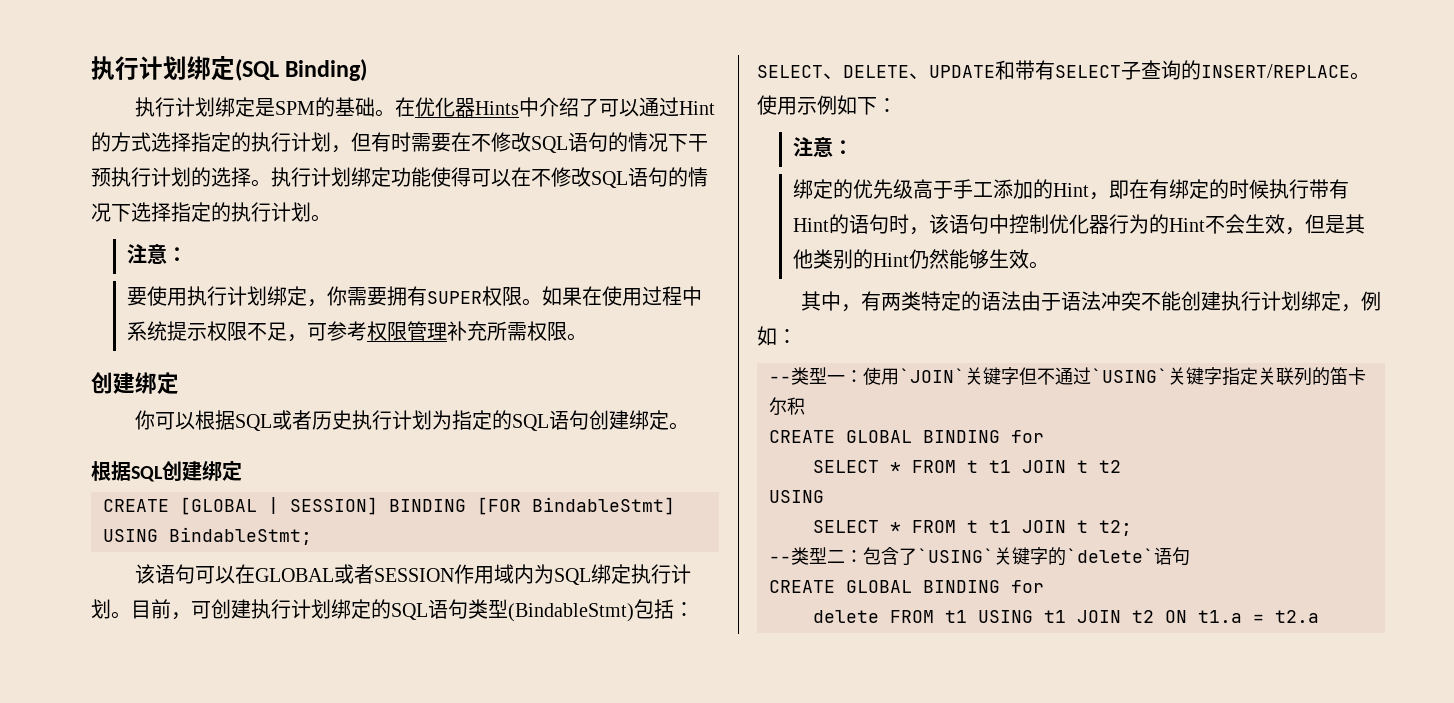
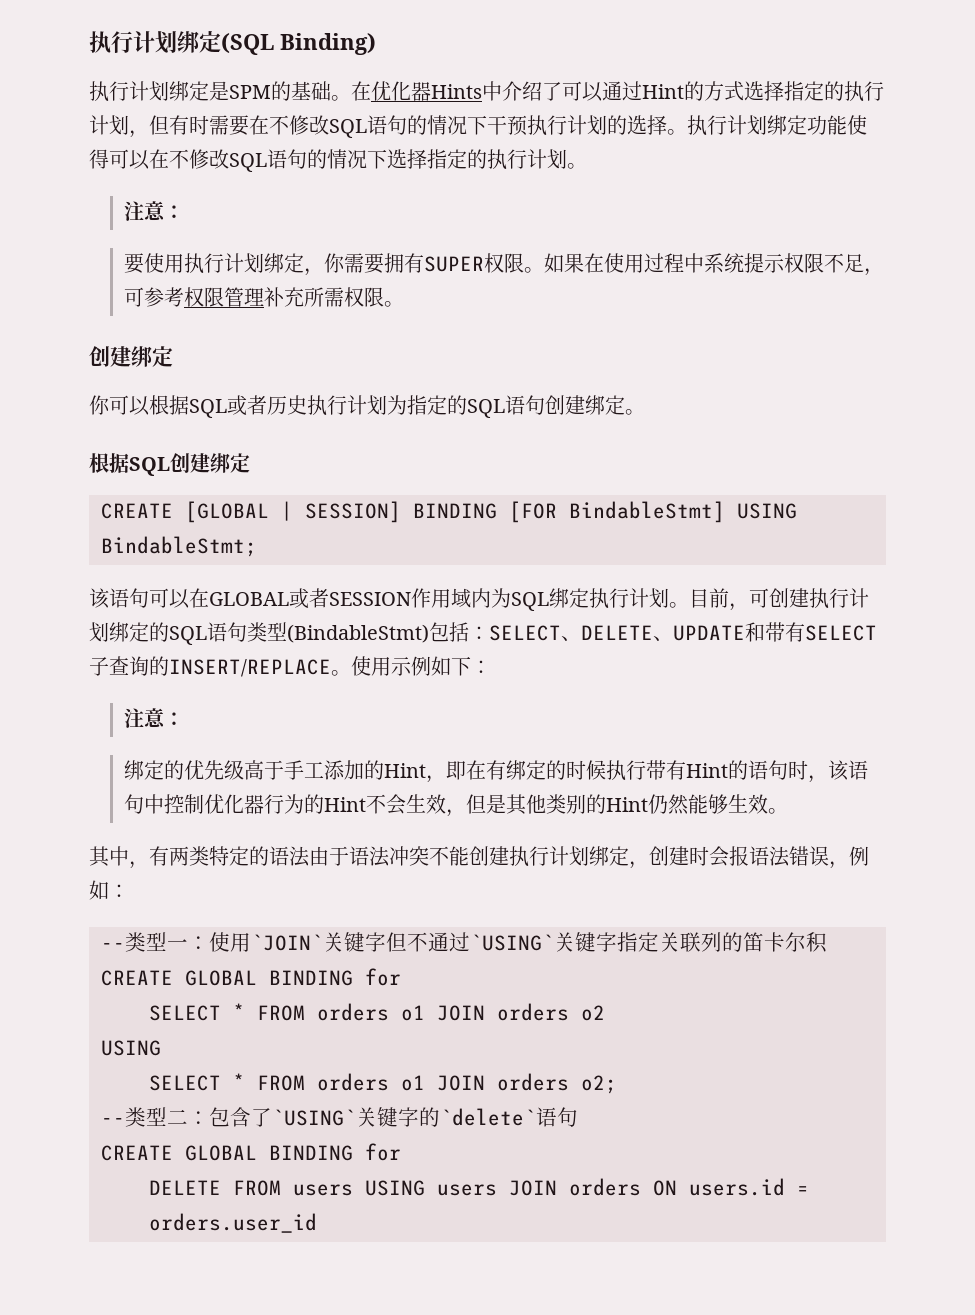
(1362, 308) none -> [649,846,849,869] 创建时会报语法错误，
[967,460,1121,473] t t1 JOIN t t2 -> [317,1003,605,1021] orders o1 JOIN orders o2
[967,520,1132,536] t t1 JOIN t t2; -> [317,1073,617,1094] orders o1 JOIN orders o2;
[813,610,1319,623] delete FROM t1 USING t1 JOIN t2 ON t1.a = t2.a -> [149,1178,809,1196] [149,1213,317,1233] DELETE FROM users USING users JOIN orders ON users.id = orders.user_id

